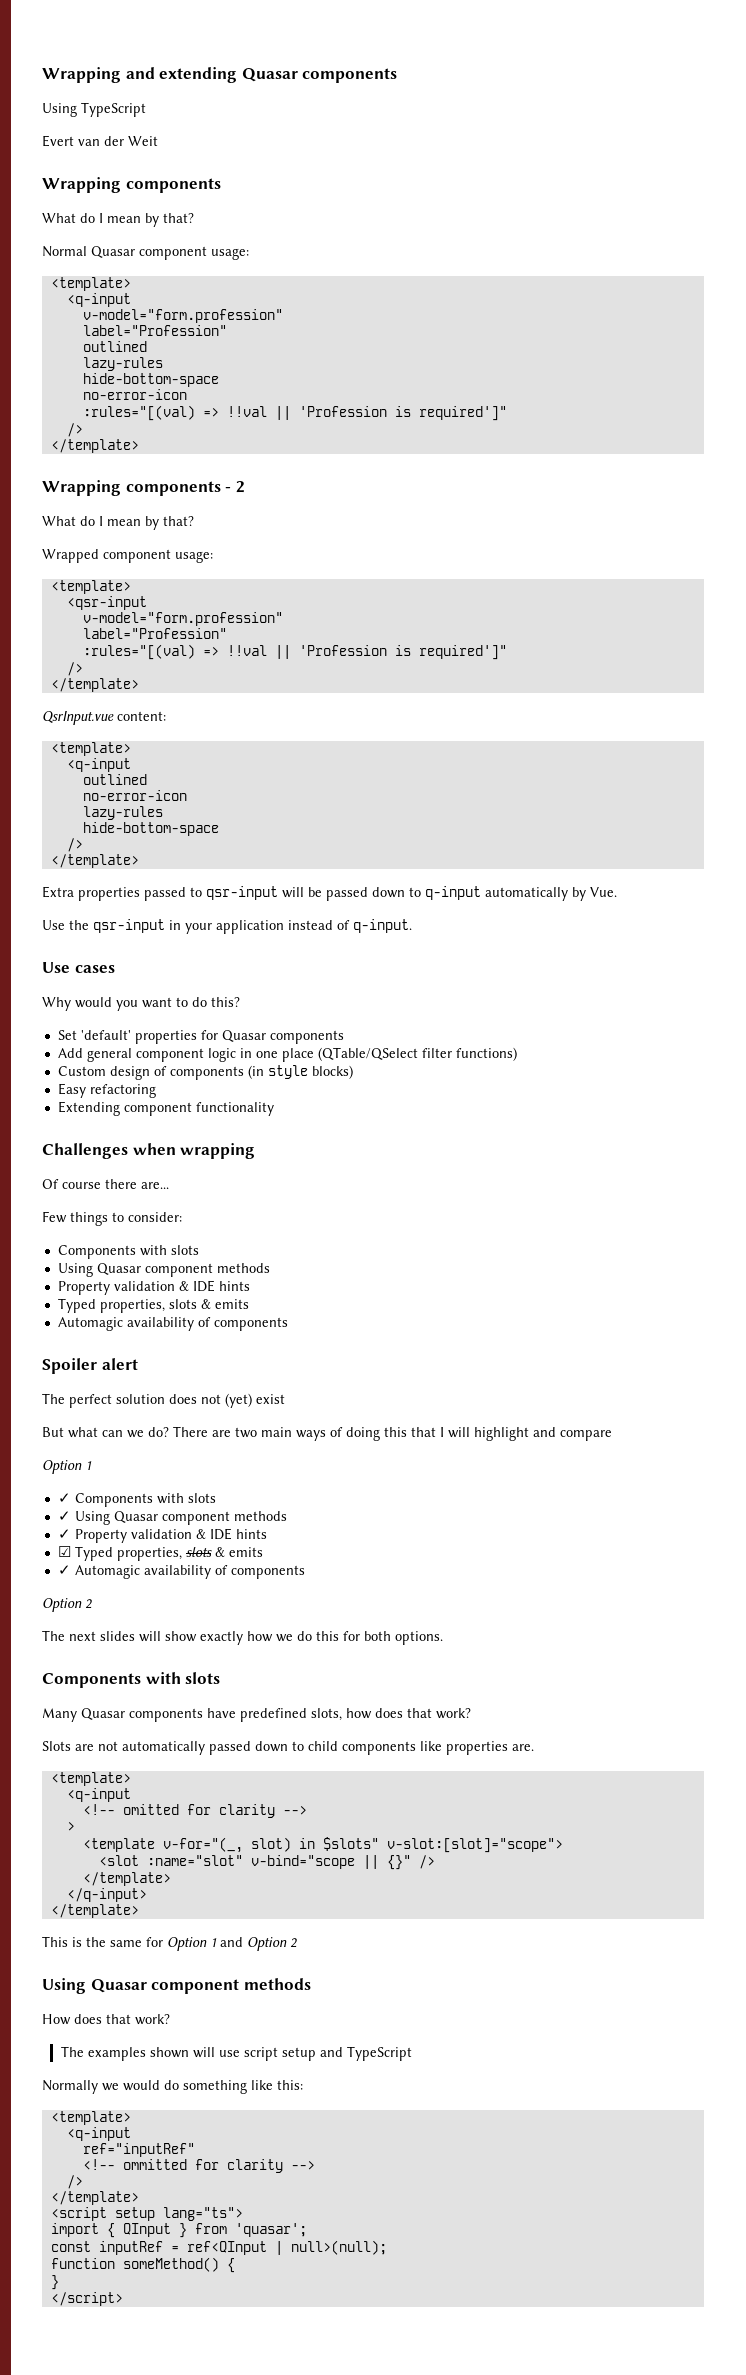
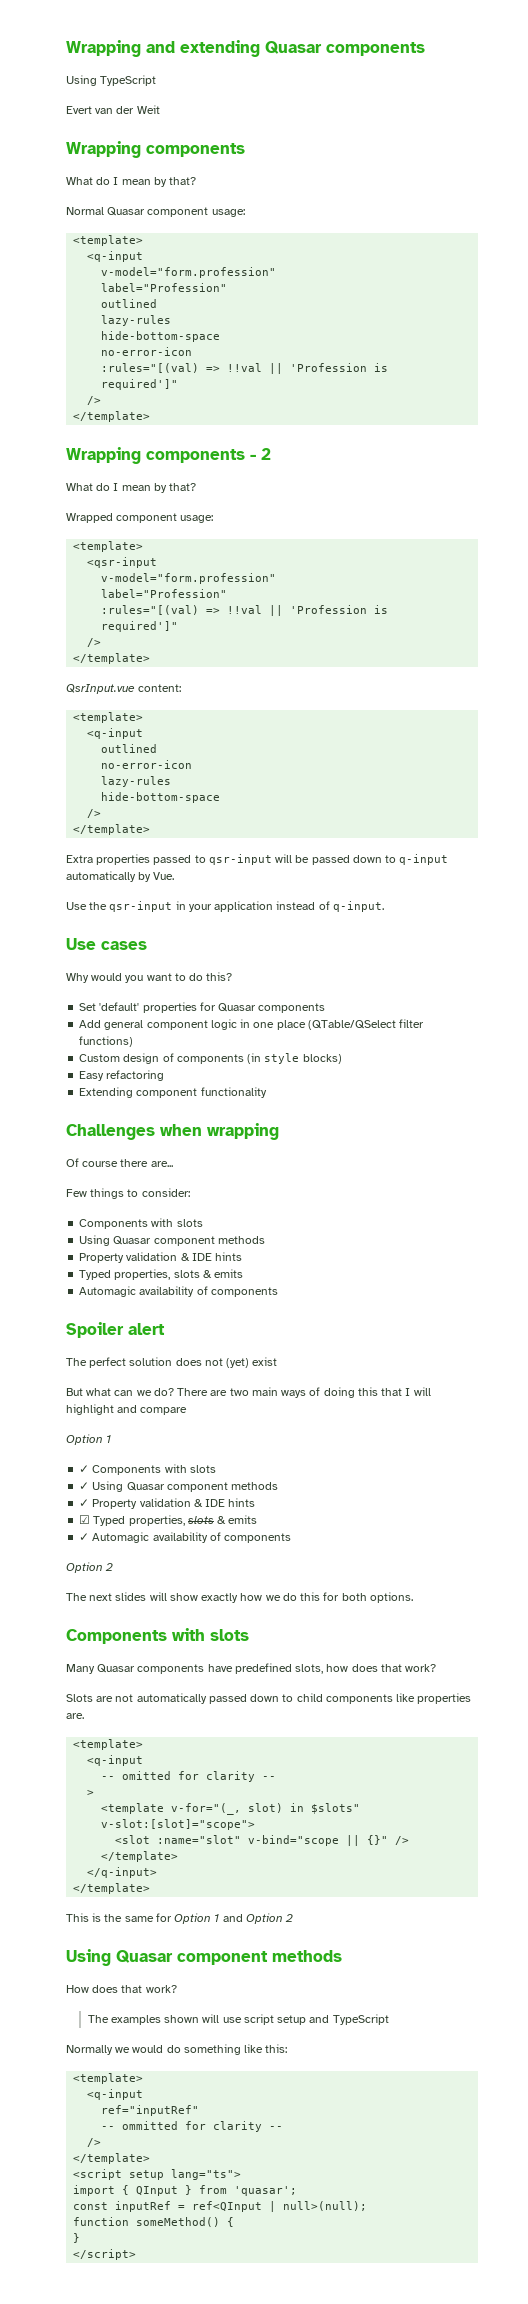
[82,1804,115,1815] <!-- -> [101,1776,116,1780] --
[282,1806,307,1815] --> -> [262,1776,277,1780] --
[82,2159,115,2170] <!-- -> [101,2126,116,2130] --
[290,2161,315,2170] --> -> [269,2126,284,2130] --

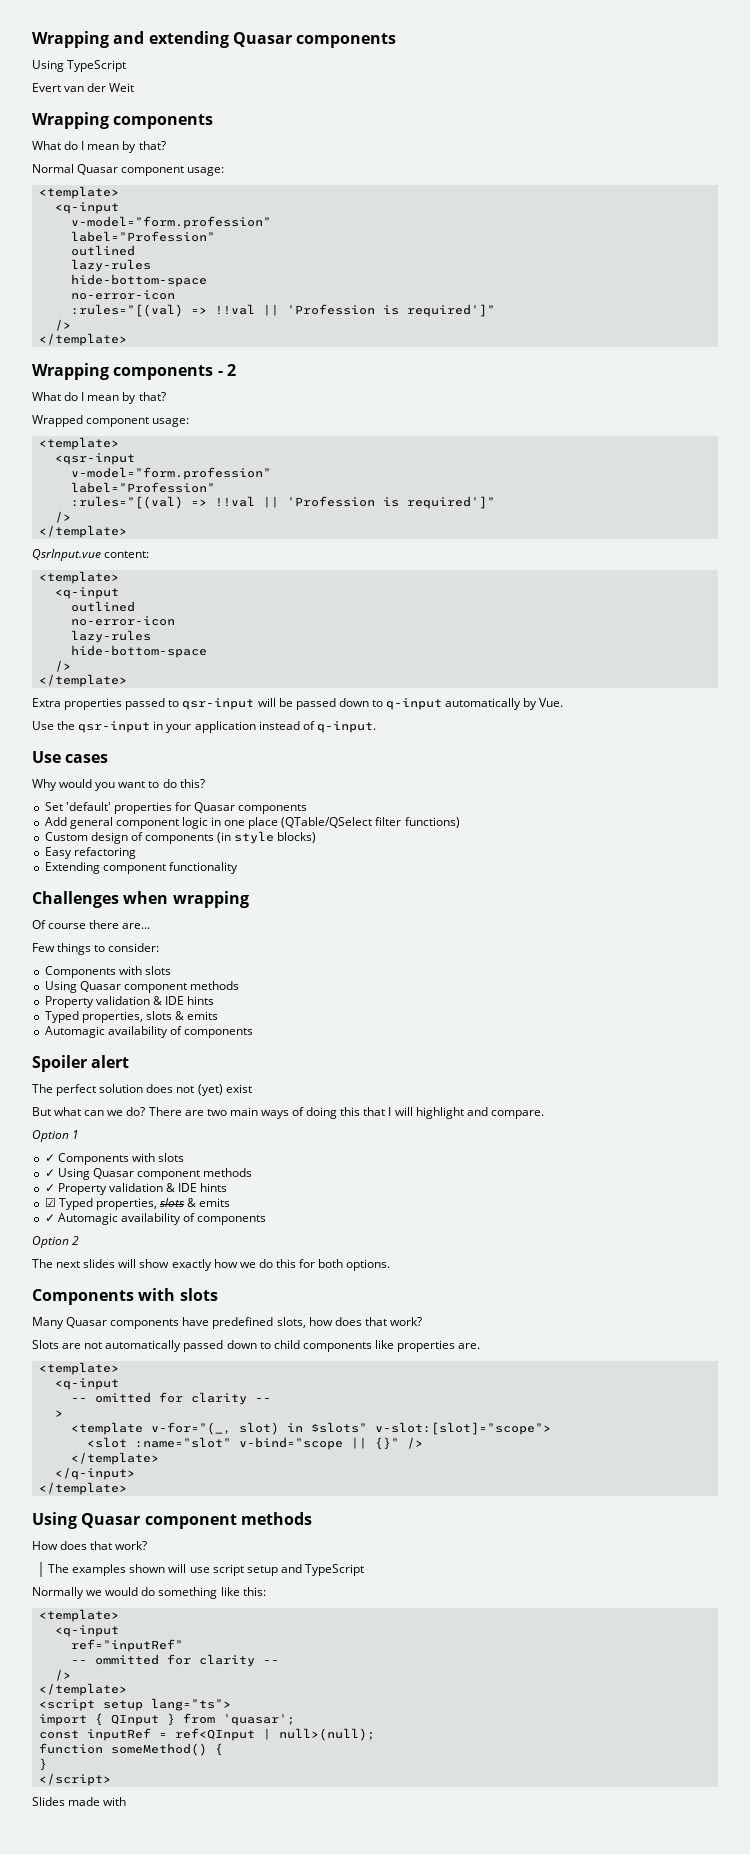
[140,1407,188,1415] compare -> [490,1110,544,1119] compare.
[66,1913,294,1924] // This is the same for Option 1 and Option 2 -> (127, 1488) none
(137, 2254) none -> [32,1797,127,1806] // Slides made with

